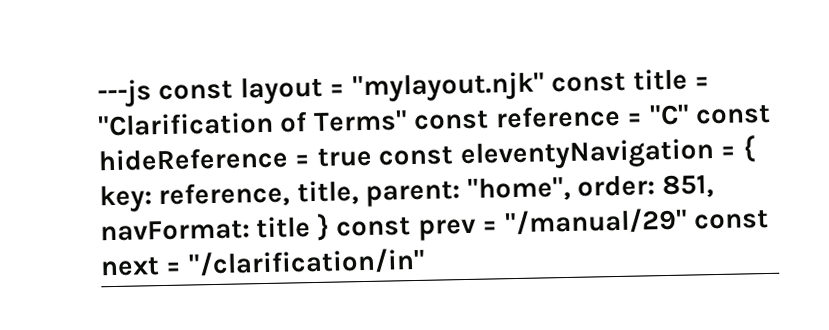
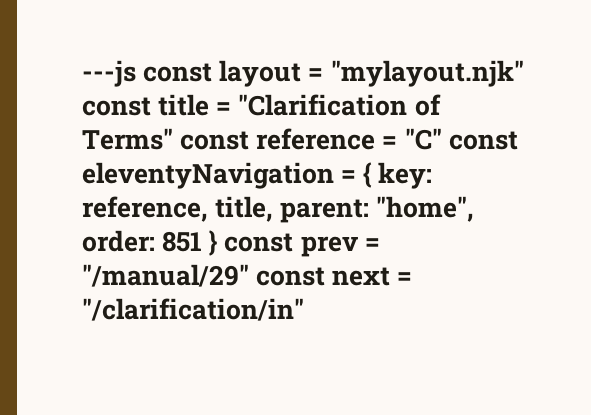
[98,146,454,172] hideReference = true const -> (518, 140) none
[661,174,714,199] [100,216,312,242] 851, navFormat: title -> [162,231,203,252] 851

